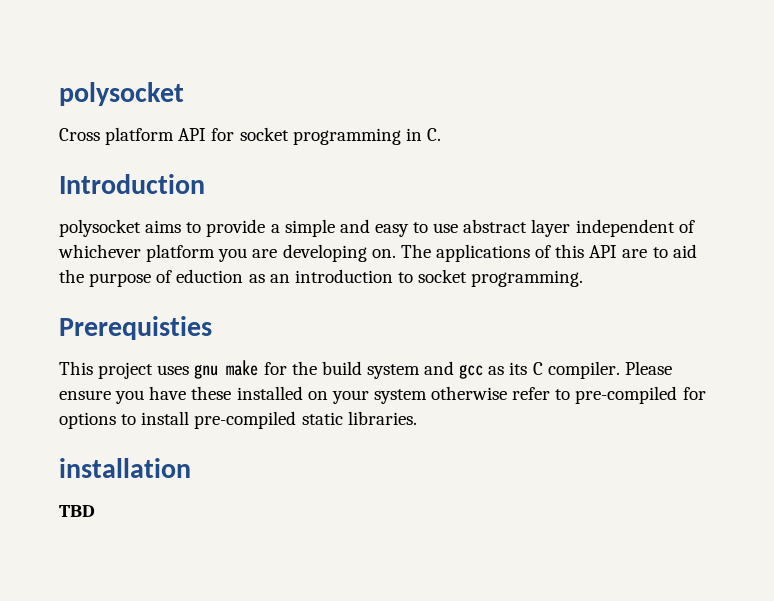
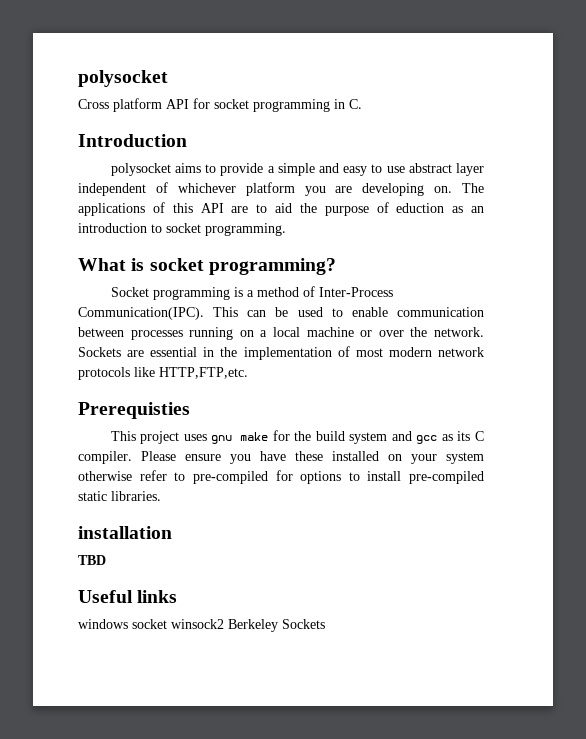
(584, 278) none -> [78,258,336,275] [110,286,393,300] [78,307,484,320] [78,327,485,340] [78,346,484,360] [78,367,248,380] // What is socket programming? // Socket programming is a method of Inter-Process Communication(IPC). This can be used to enable communication between processes running on a local machine or over the network. Sockets are essential in the implementation of most modern network protocols like HTTP,FTP,etc.
(95, 511) none -> [78,590,178,603] [78,619,325,632] // Useful links // windows socket winsock2 Berkeley Sockets

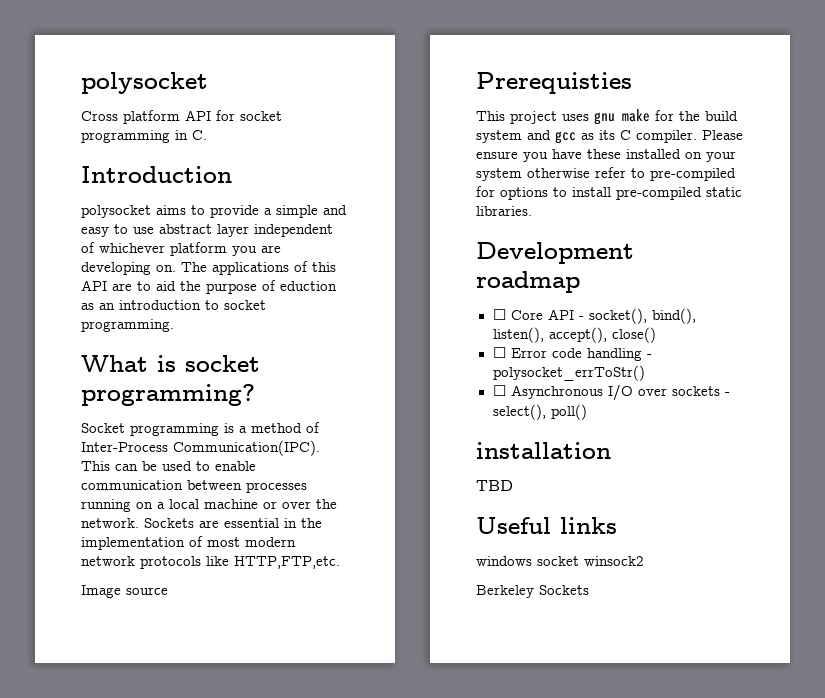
(248, 373) none -> [81,585,168,598] // Image source
(161, 496) none -> [476,242,634,264] [476,271,580,293] [492,308,696,324] [492,327,656,343] [492,347,652,361] [492,365,645,381] [492,384,730,401] [492,404,587,420] // Development roadmap // ☐ Core API - socket(), bind(), listen(), accept(), close() // ☐ Error code handling - polysocket_errToStr() // ☐ Asynchronous I/O over sockets - select(), poll()
(224, 624) none -> (644, 561) //

